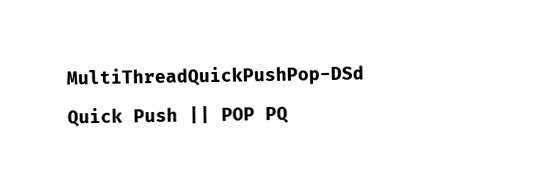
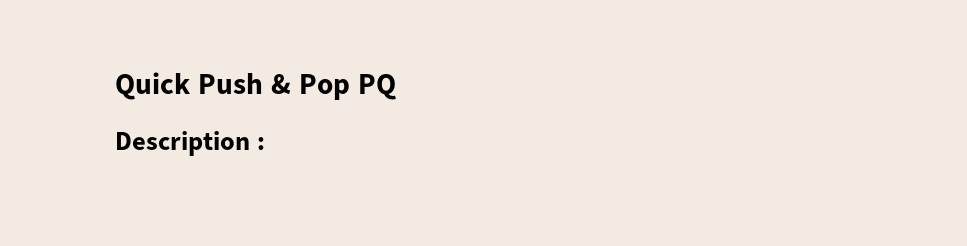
[66,64,364,89] MultiThreadQuickPushPop-DSd // -> (115, 86) none
[188,106,255,124] || POP -> [270,74,350,100] & Pop
(289, 115) none -> [115,131,266,156] // Description :

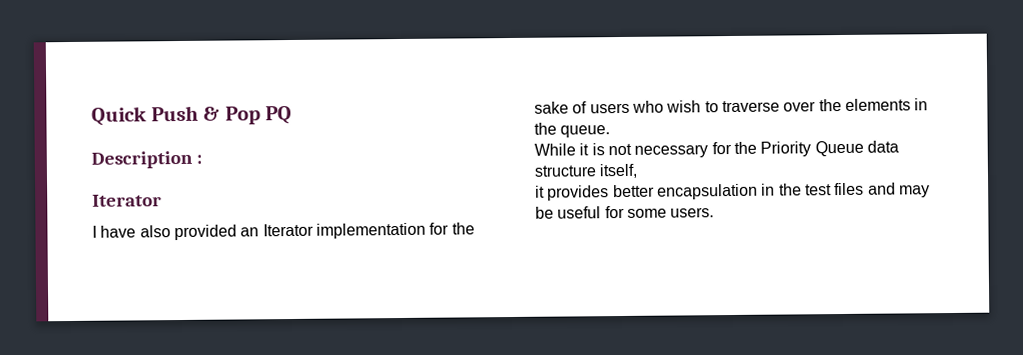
(266, 143) none -> [92,194,162,207] [92,222,475,241] [534,98,929,114] [534,122,611,138] [534,140,899,158] [534,163,639,179] [535,182,930,201] [535,205,715,219] // Iterator // I have also provided an Iterator implementation for the sake of users who wish to traverse over the elements in the queue. // While it is not necessary for the Priority Queue data structure itself, // it provides better encapsulation in the test files and may be useful for some users.

